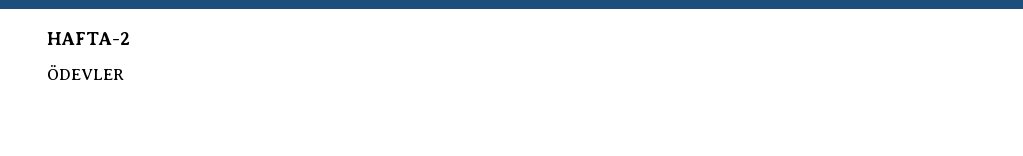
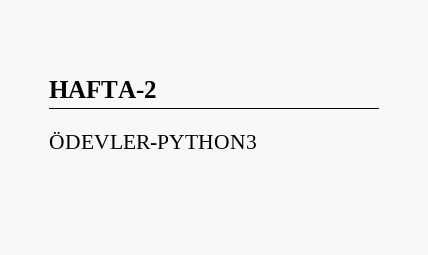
[47,65,124,80] ÖDEVLER -> [49,131,257,149] ÖDEVLER-PYTHON3

